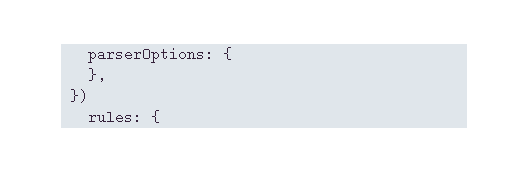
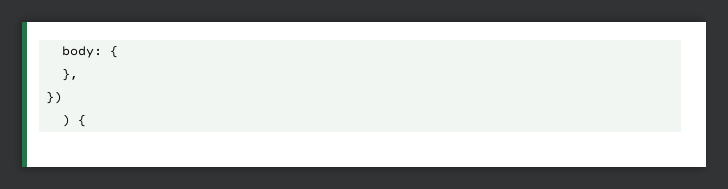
[88,47,215,63] parserOptions: -> [61,46,102,58] body:
[88,110,143,124] rules: -> [61,114,70,127] )

